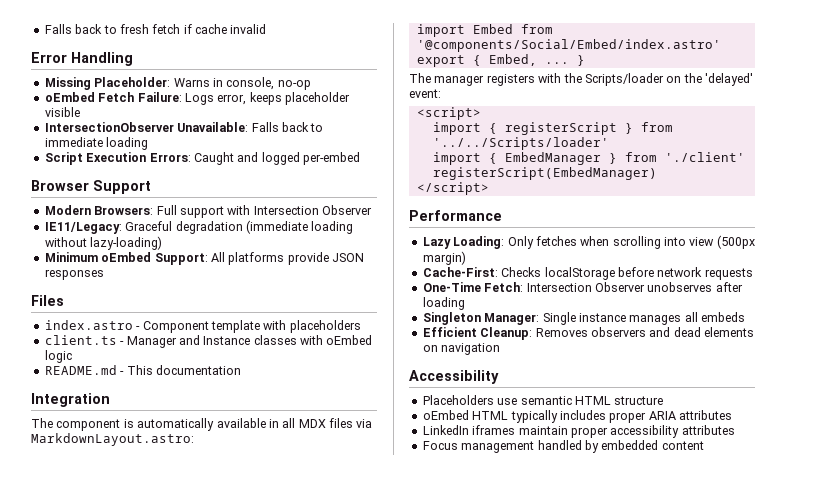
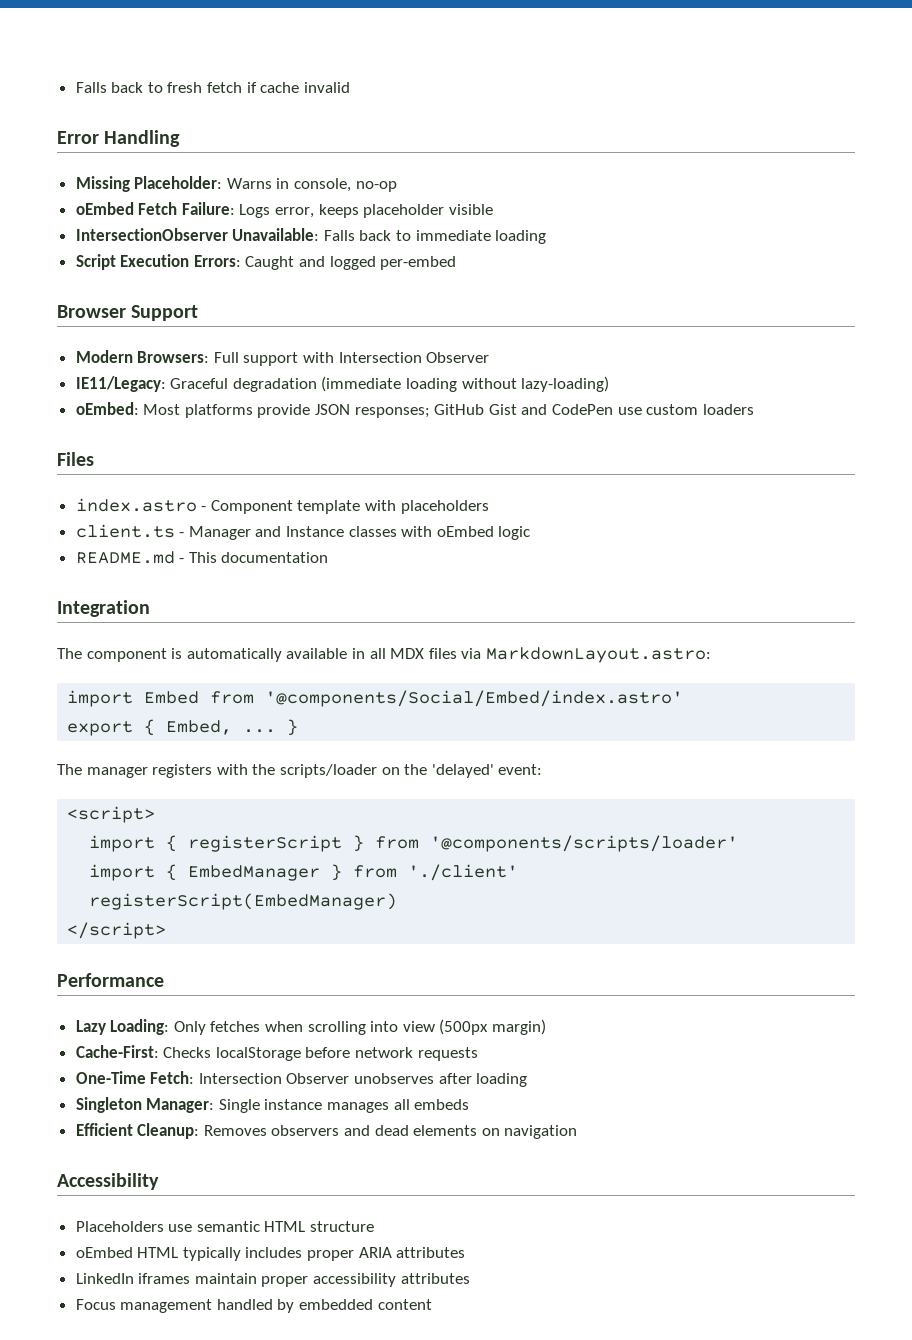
[44,252,364,265] [44,269,104,280] Minimum oEmbed Support: All platforms provide JSON responses -> [75,402,754,418] oEmbed: Most platforms provide JSON responses; GitHub Gist and CodePen use custom loaders
[584,73,664,86] Scripts/loader -> [279,764,377,778] scripts/loader
[432,137,609,150] '../../Scripts/loader' -> [430,835,739,852] '@components/scripts/loader'

